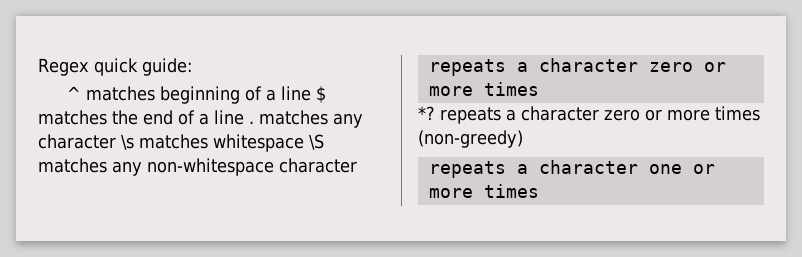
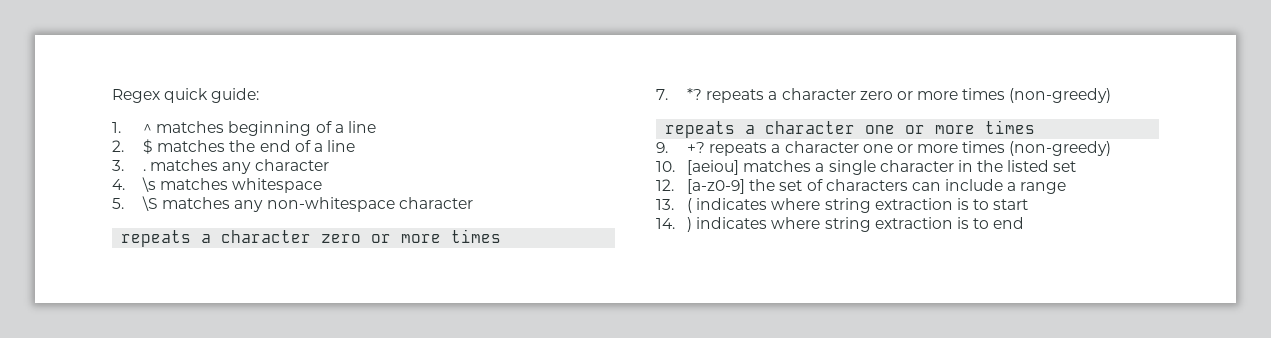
(192, 67) none -> [112,122,121,133] 1.
(312, 93) none -> [112,140,124,152] // 2.
(244, 117) none -> [112,160,124,171] // 3.
(116, 141) none -> [112,179,125,190] // 4.
(304, 143) none -> [112,198,124,209] // 5.
(539, 89) none -> [656,89,668,100] 7.
(539, 191) none -> [656,141,1112,156] [656,160,1077,175] [656,179,1067,194] [656,198,1029,213] [656,217,1025,232] // 9. +? repeats a character one or more times (non-greedy) // 10. [aeiou] matches a single character in the listed set // 12. [a-z0-9] the set of characters can include a range // 13. ( indicates where string extraction is to start // 14. ) indicates where string extraction is to end

